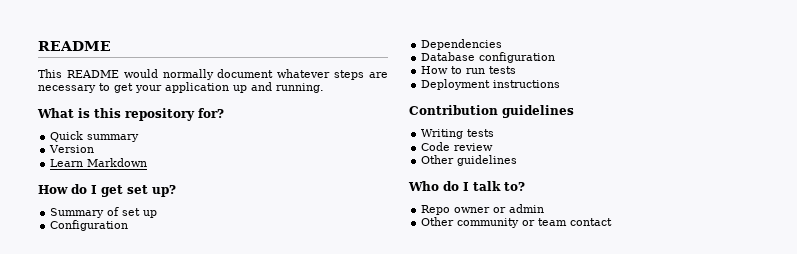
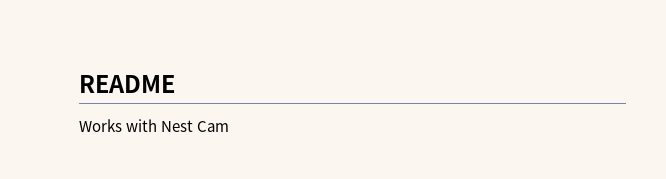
[38,69,388,80] [38,82,324,93] [37,108,224,121] [50,131,140,142] [49,145,95,153] [50,158,148,167] [38,184,176,197] [50,207,158,218] [50,220,129,231] [421,39,503,50] [421,52,556,63] [421,66,517,74] [421,79,561,90] [409,105,574,118] [421,129,495,139] [421,142,494,151] [421,155,518,166] [408,181,525,191] [421,204,545,215] [421,217,613,228] This README would normally document whatever steps are necessary to get your application up and running. // What is this repository for? // Quick summary // Version // Learn Markdown // How do I get set up? // Summary of set up // Configuration // Dependencies // Database configuration // How to run tests // Deployment instructions // Contribution guidelines // Writing tests // Code review // Other guidelines // Who do I talk to? // Repo owner or admin // Other community or team contact -> [79,119,230,132] Works with Nest Cam

